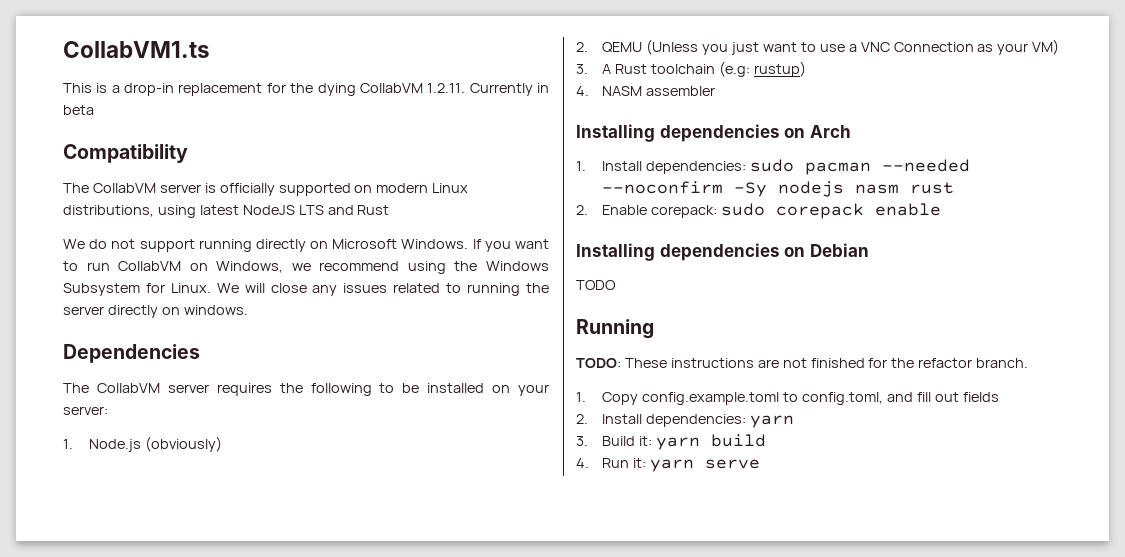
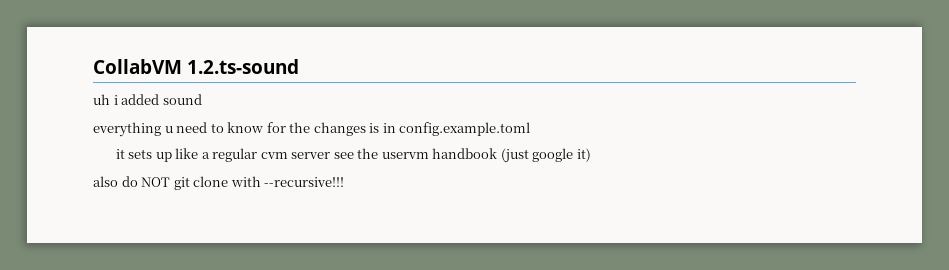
[63,41,210,58] [63,83,549,96] [63,105,94,115] [63,144,188,163] [63,183,469,196] [63,205,390,218] [63,239,549,252] [63,261,549,274] [63,283,550,296] [63,305,248,318] [63,344,200,363] [63,383,549,396] [63,406,108,415] [63,436,223,452] [576,39,1060,55] [576,61,806,77] [576,86,716,96] [576,124,851,142] [576,159,971,175] [602,181,955,197] [576,203,942,219] [576,243,869,261] [576,280,616,290] [576,319,654,339] [576,358,1029,368] [576,392,999,405] [576,414,795,428] [576,434,767,450] [576,458,761,472] CollabVM1.ts // This is a drop-in replacement for the dying CollabVM 1.2.11. Currently in beta // Compatibility // The CollabVM server is officially supported on modern Linux distributions, using latest NodeJS LTS and Rust // We do not support running directly on Microsoft Windows. If you want to run CollabVM on Windows, we recommend using the Windows Subsystem for Linux. We will close any issues related to running the server directly on windows. // Dependencies // The CollabVM server requires the following to be installed on your server: // 1. Node.js (obviously) // 2. QEMU (Unless you just want to use a VNC Connection as your VM) // 3. A Rust toolchain (e.g: rustup) // 4. NASM assembler // Installing dependencies on Arch // 1. Install dependencies: sudo pacman --needed --noconfirm -Sy nodejs nasm rust // 2. Enable corepack: sudo corepack enable // Installing dependencies on Debian // TODO // Running // TODO: These instructions are not finished for the refactor branch. // 1. Copy config.example.toml to config.toml, and fill out fields // 2. Install dependencies: yarn // 3. Build it: yarn build // 4. Run it: yarn serve -> [93,59,300,74] [93,94,202,105] [93,122,531,137] [115,148,591,163] [93,176,345,190] CollabVM 1.2.ts-sound // uh i added sound // everything u need to know for the changes is in config.example.toml // it sets up like a regular cvm server see the uservm handbook (just google it) // also do NOT git clone with --recursive!!!

